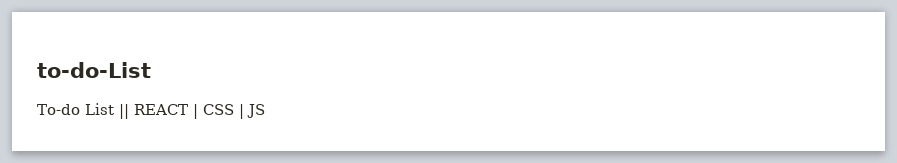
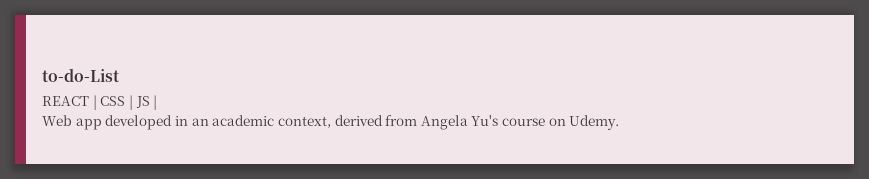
[37,103,129,119] To-do List || -> (120, 75) none
(265, 111) none -> [153,95,158,110] [42,115,620,130] | // Web app developed in an academic context, derived from Angela Yu's course on Udemy.

